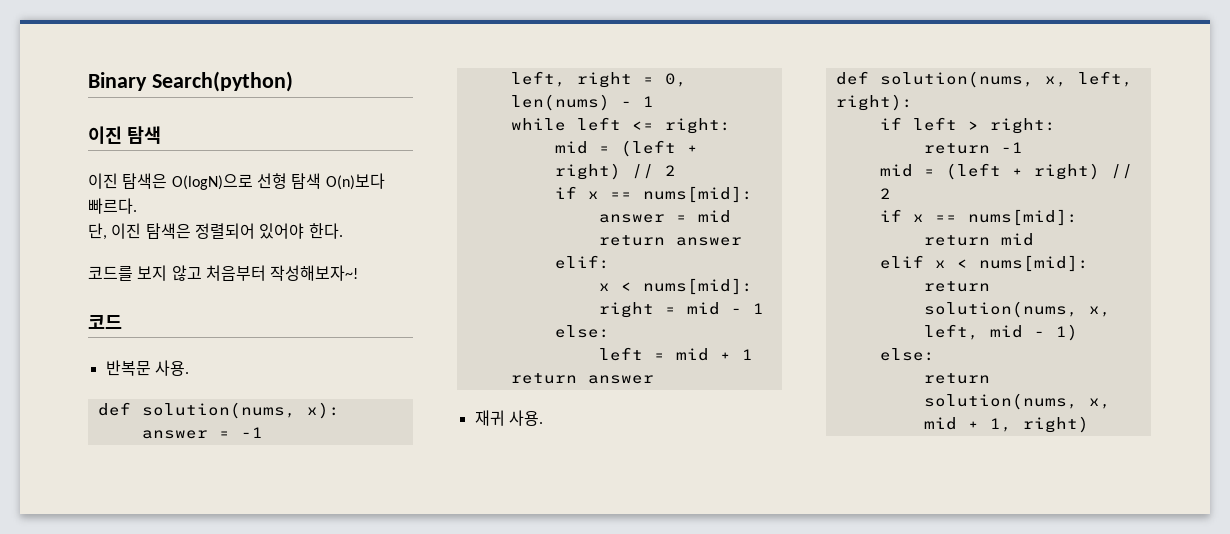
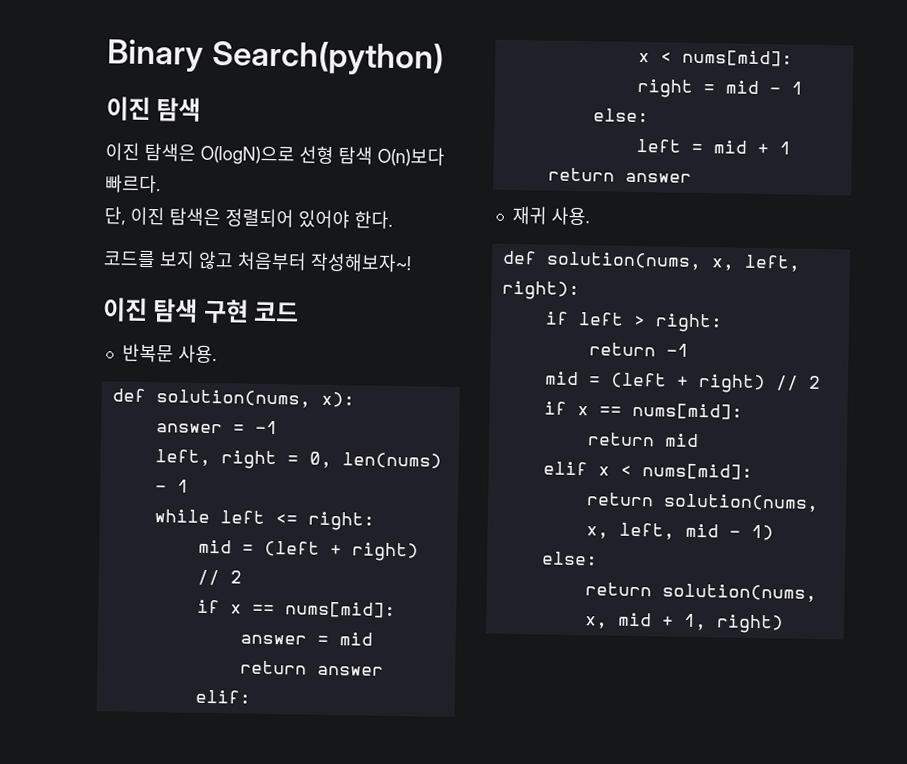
(359, 273) none -> [102,297,249,324] 이진 탐색 구현

